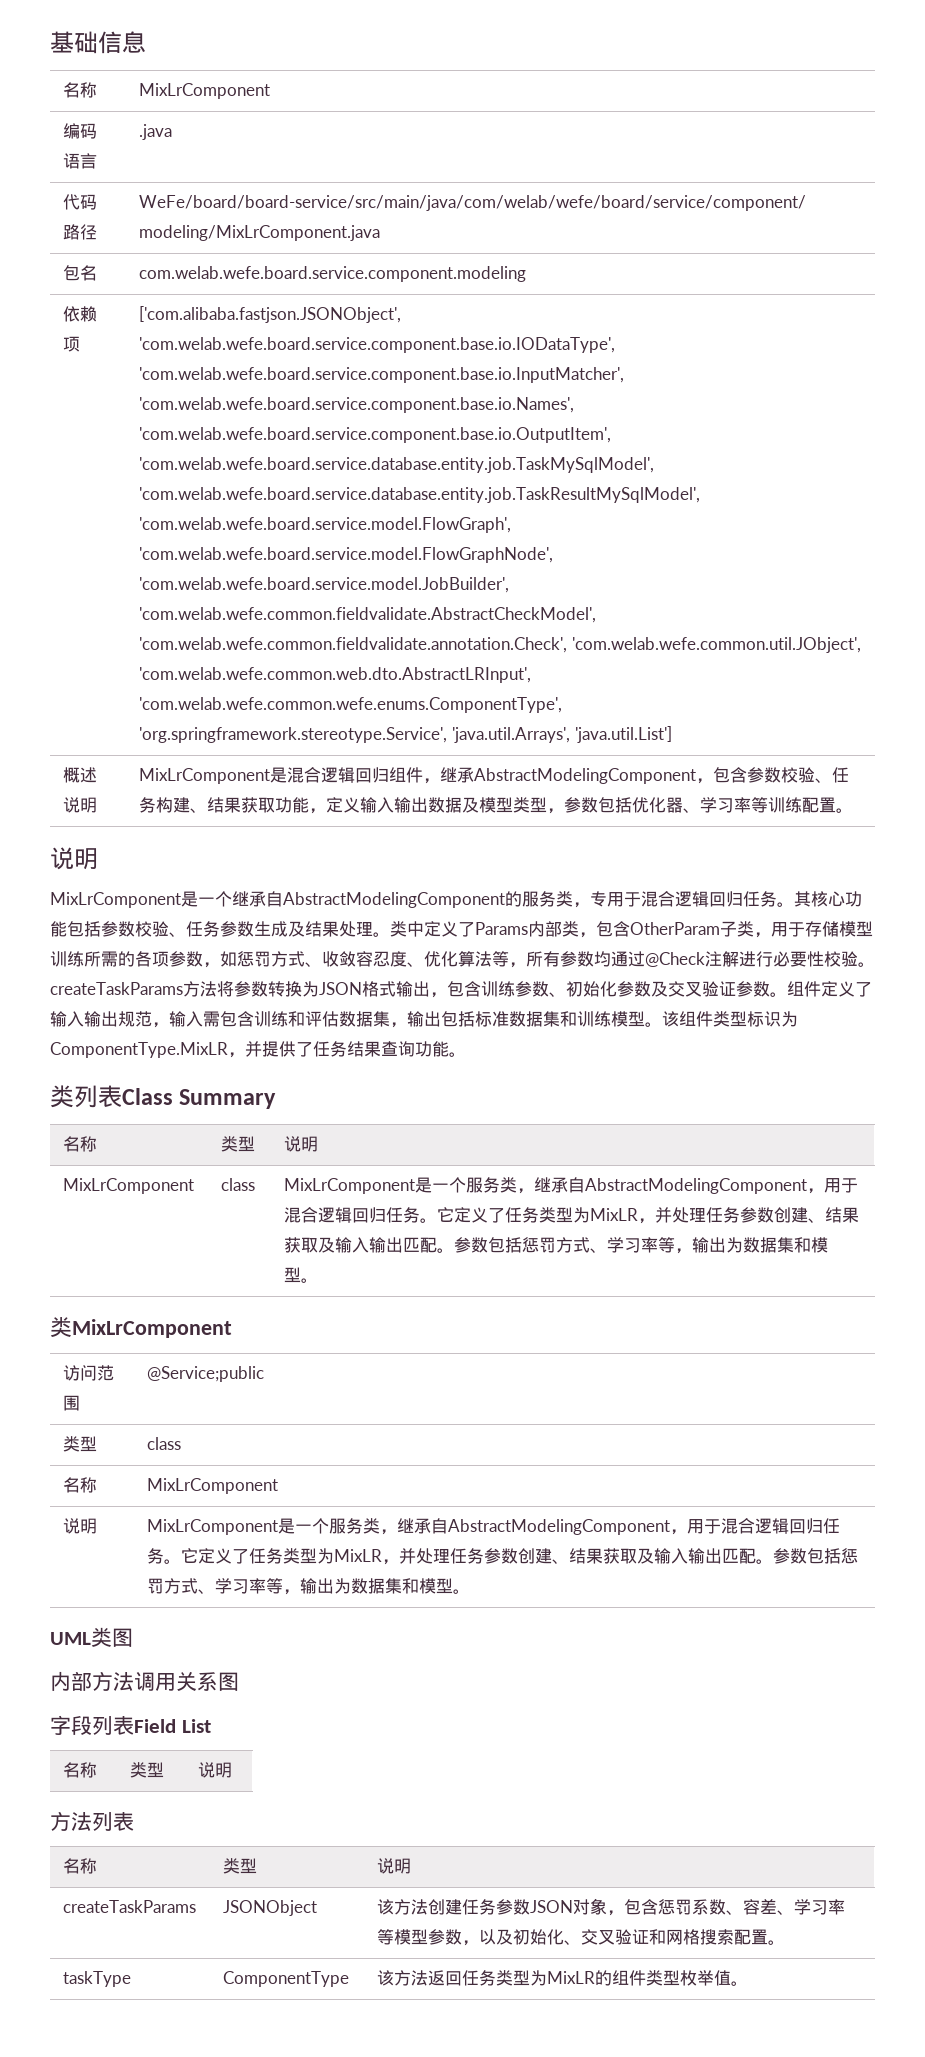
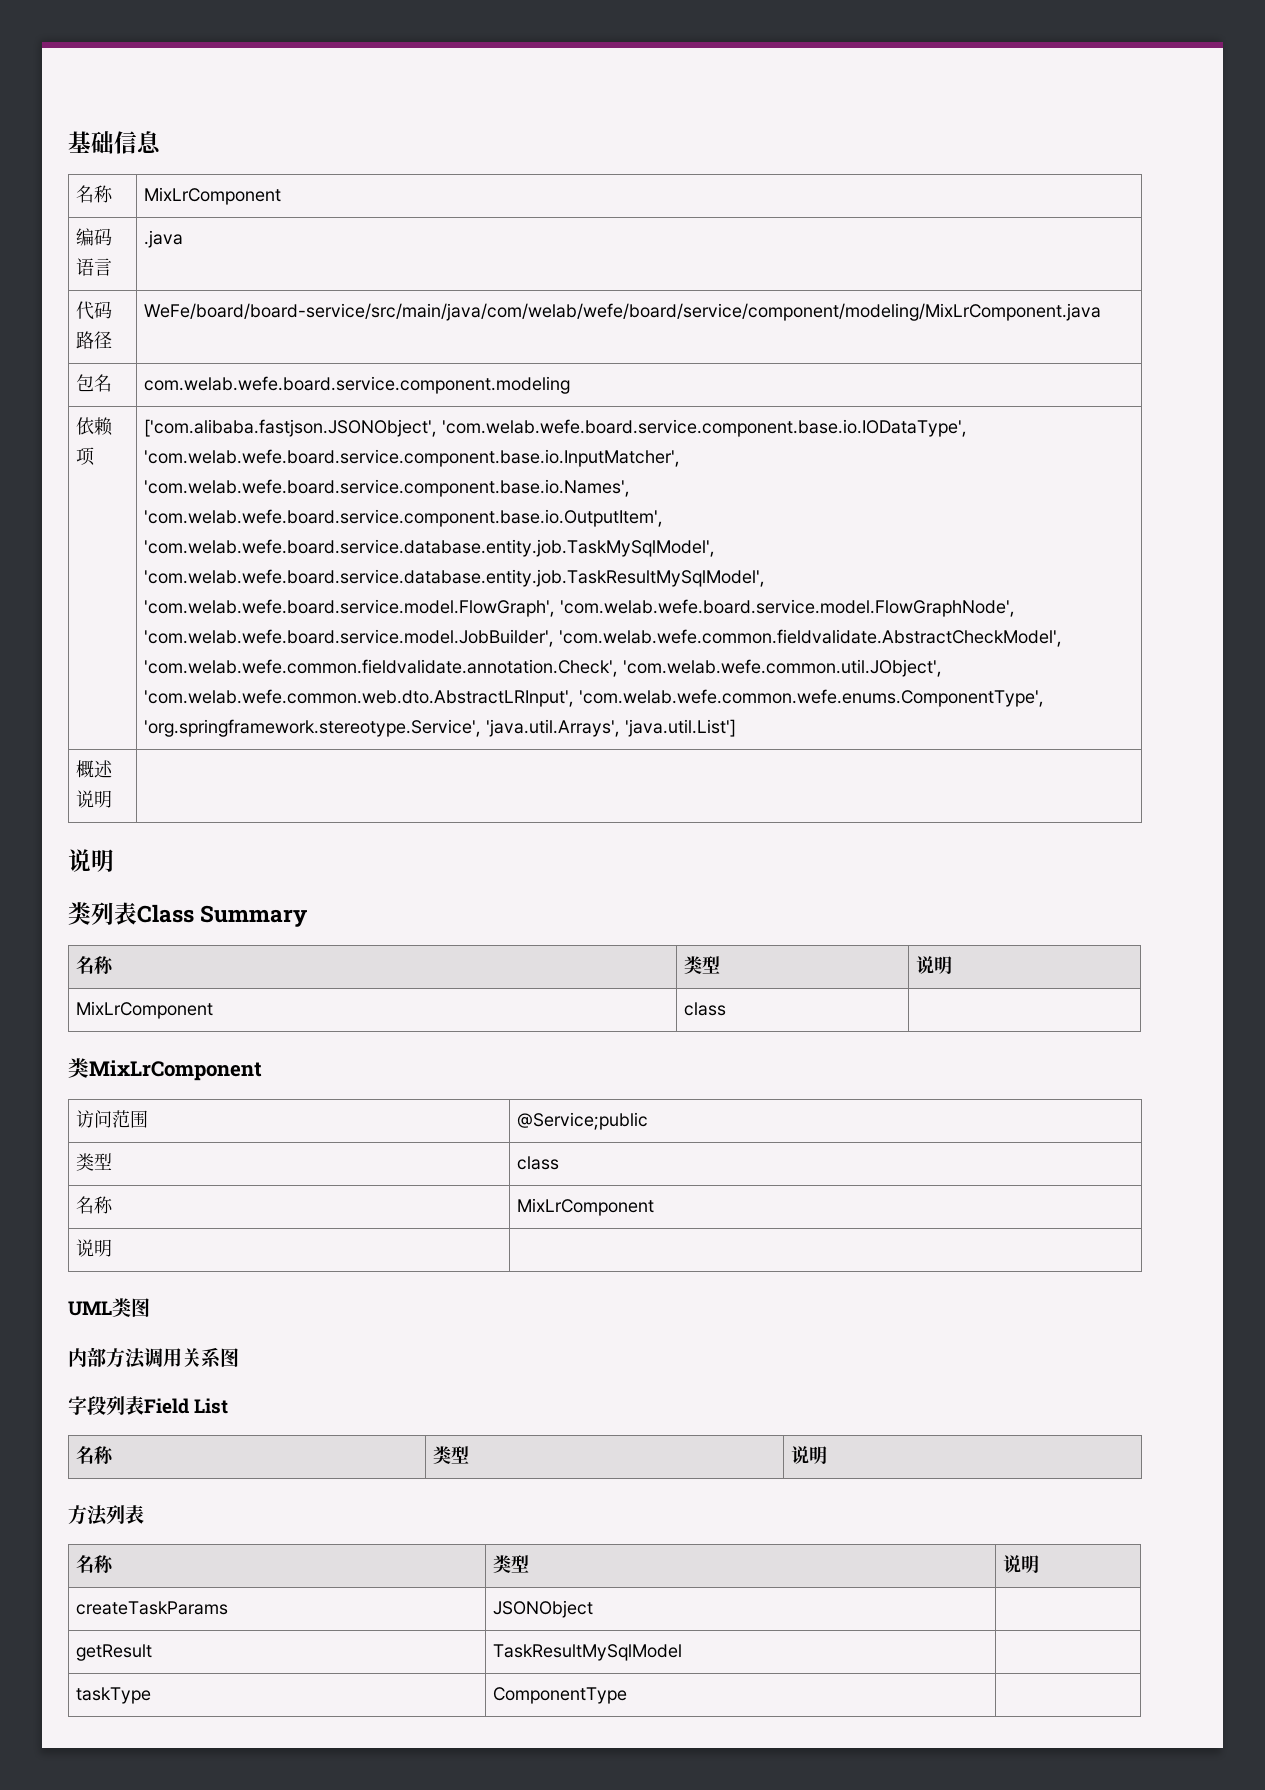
[139,767,850,784] [139,797,854,814] [50,847,98,870] [50,891,862,908] [50,921,873,938] [50,951,875,968] [50,981,872,998] [50,1011,798,1028] [50,1041,466,1058] MixLrComponent是混合逻辑回归组件，继承AbstractModelingComponent，包含参数校验、任务构建、结果获取功能，定义输入输出数据及模型类型，参数包括优化器、学习率等训练配置。 // 说明 // MixLrComponent是一个继承自AbstractModelingComponent的服务类，专用于混合逻辑回归任务。其核心功能包括参数校验、任务参数生成及结果处理。类中定义了Params内部类，包含OtherParam子类，用于存储模型训练所需的各项参数，如惩罚方式、收敛容忍度、优化算法等，所有参数均通过@Check注解进行必要性校验。createTaskParams方法将参数转换为JSON格式输出，包含训练参数、初始化参数及交叉验证参数。组件定义了输入输出规范，输入需包含训练和评估数据集，输出包括标准数据集和训练模型。该组件类型标识为ComponentType.MixLR，并提供了任务结果查询功能。 -> [68,849,114,872] // 说明
[284,1177,859,1194] [284,1207,860,1224] [284,1237,829,1254] [284,1267,319,1283] MixLrComponent是一个服务类，继承自AbstractModelingComponent，用于混合逻辑回归任务。它定义了任务类型为MixLR，并处理任务参数创建、结果获取及输入输出匹配。参数包括惩罚方式、学习率等，输出为数据集和模型。 -> (726, 1009) none
[147,1518,841,1535] [147,1548,859,1565] [147,1578,471,1595] MixLrComponent是一个服务类，继承自AbstractModelingComponent，用于混合逻辑回归任务。它定义了任务类型为MixLR，并处理任务参数创建、结果获取及输入输出匹配。参数包括惩罚方式、学习率等，输出为数据集和模型。 -> (112, 1248) none
[377,1898,846,1916] [377,1929,786,1946] [63,1971,132,1987] [223,1971,350,1987] [377,1970,749,1986] 该方法创建任务参数JSON对象，包含惩罚系数、容差、学习率等模型参数，以及初始化、交叉验证和网格搜索配置。 // taskType | ComponentType | 该方法返回任务类型为MixLR的组件类型枚举值。 -> [75,1644,152,1661] [492,1644,682,1661] [75,1687,151,1704] [492,1687,627,1704] // getResult | TaskResultMySqlModel | // taskType | ComponentType |

